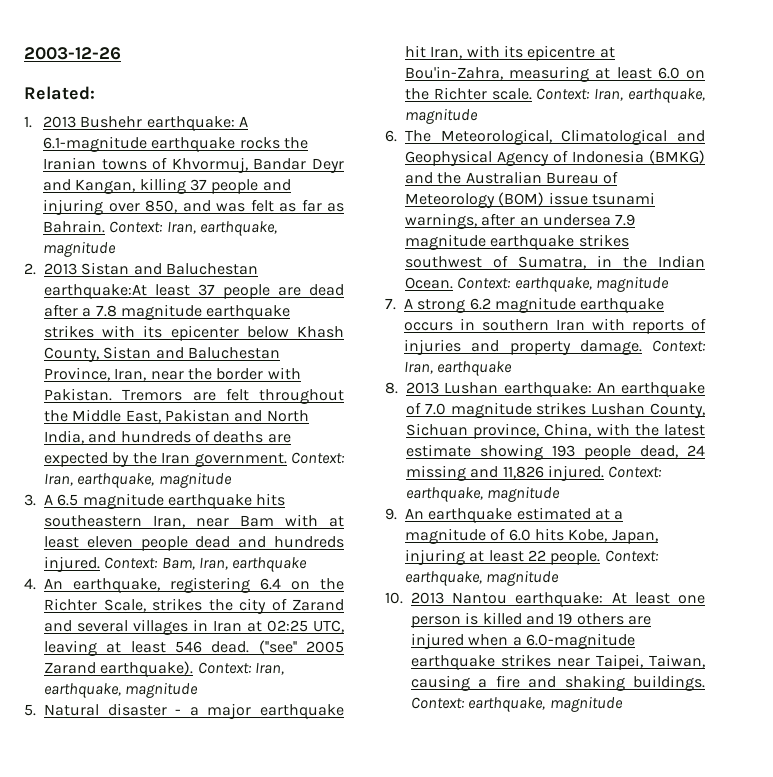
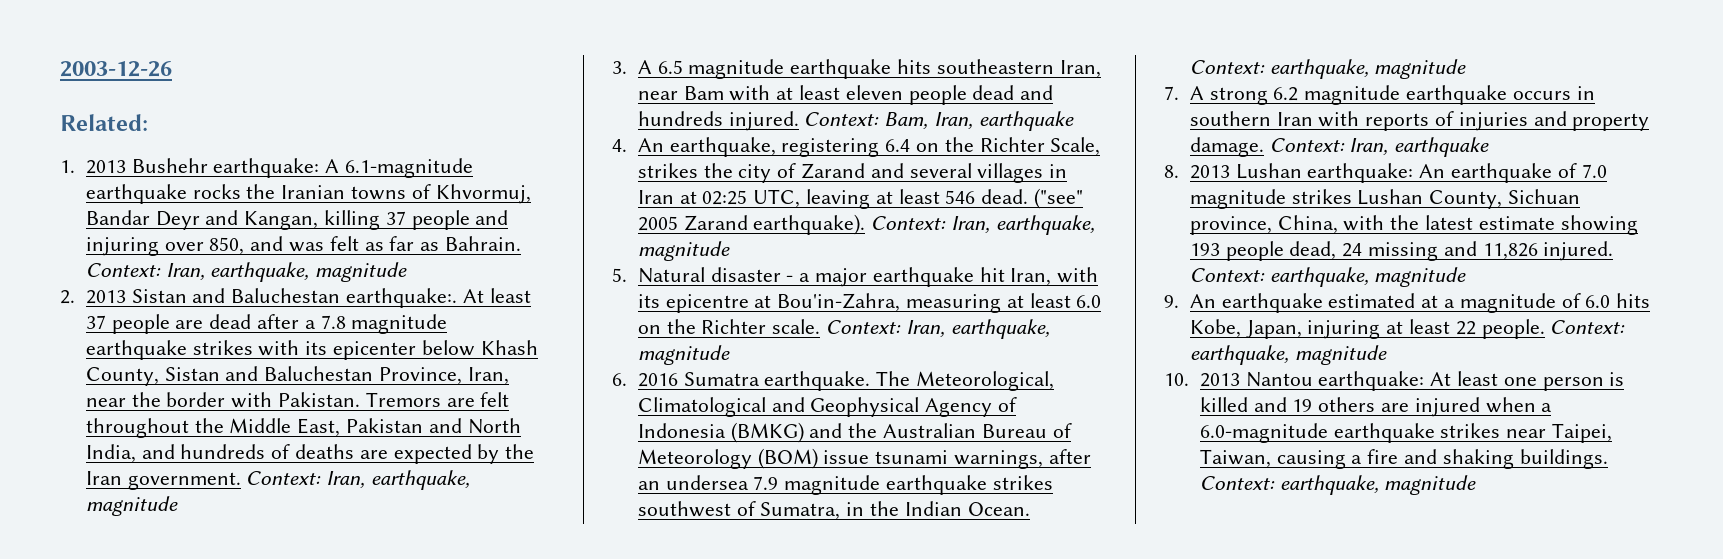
[44,284,147,299] earthquake:At -> [345,288,484,308] earthquake:. At
[258,640,297,654] (''see'' -> [1033,188,1083,209] ("see"
(397, 136) none -> [637,371,871,391] 2016 Sumatra earthquake.

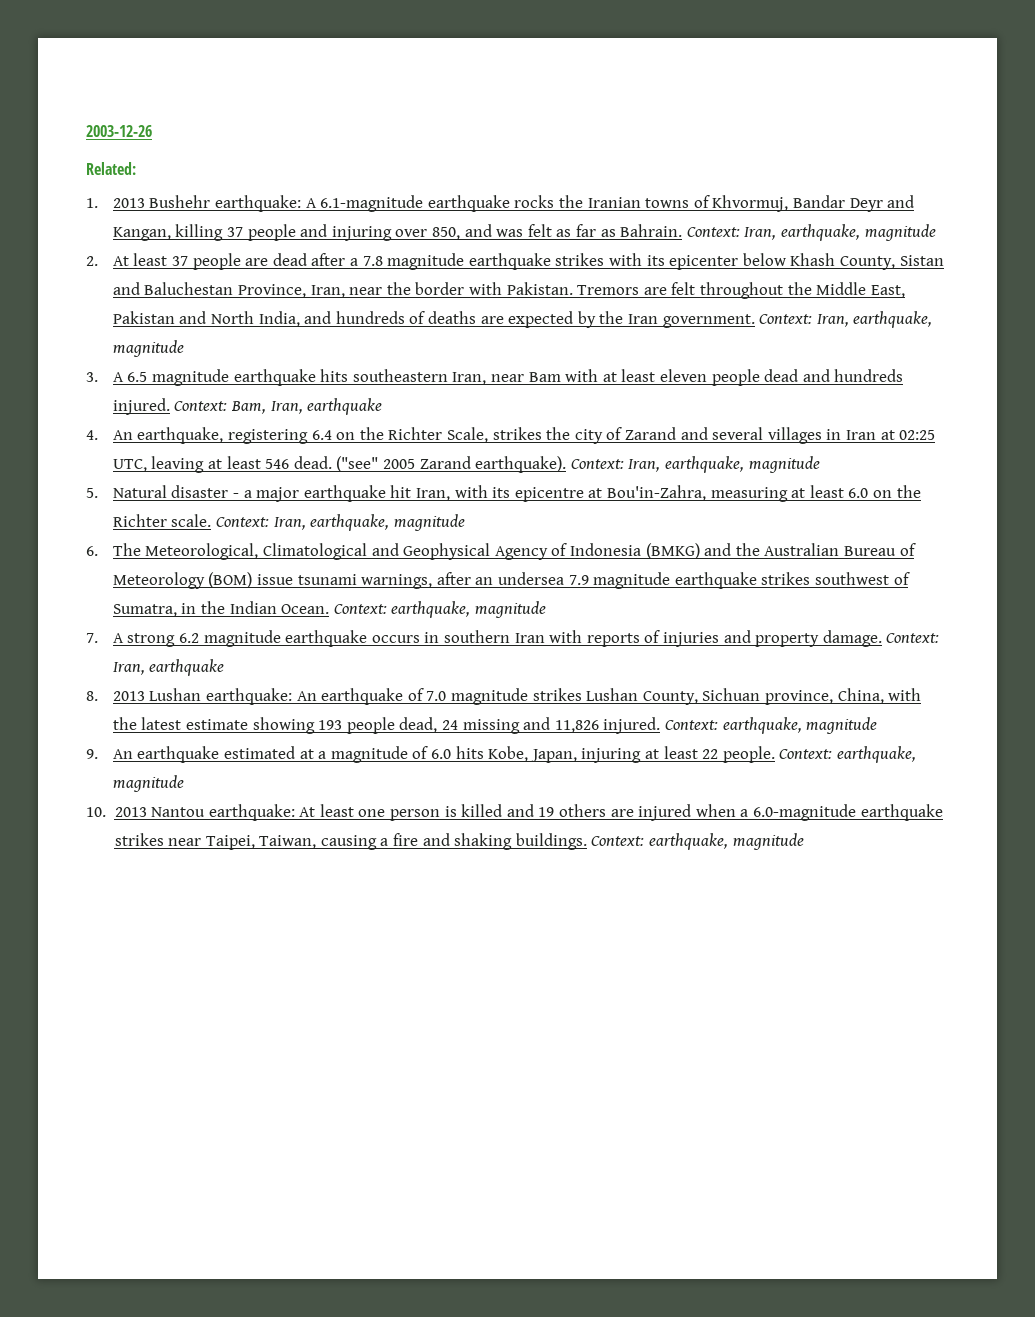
[85,288,457,308] 2013 Sistan and Baluchestan earthquake:. -> (98, 261) none
[637,371,871,391] 2016 Sumatra earthquake. -> (98, 551) none

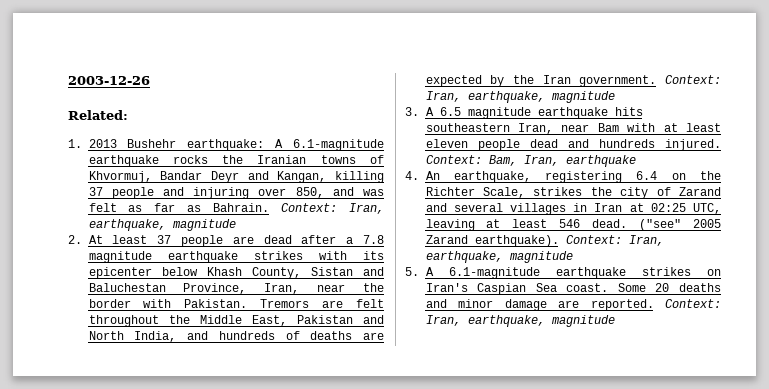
[112,485,921,502] [112,514,465,531] [86,543,916,560] [112,572,910,589] [112,601,547,618] [86,630,940,647] [112,659,225,676] [86,688,922,705] [112,717,878,734] [86,746,916,763] [112,775,184,792] [86,804,943,821] [114,833,645,850] Natural disaster - a major earthquake hit Iran, with its epicentre at Bou'in-Zahra, measuring at least 6.0 on the Richter scale. Context: Iran, earthquake, magnitude // 6. The Meteorological, Climatological and Geophysical Agency of Indonesia (BMKG) and the Australian Bureau of Meteorology (BOM) issue tsunami warnings, after an undersea 7.9 magnitude earthquake strikes southwest of Sumatra, in the Indian Ocean. Context: earthquake, magnitude // 7. A strong 6.2 magnitude earthquake occurs in southern Iran with reports of injuries and property damage. Context: Iran, earthquake // 8. 2013 Lushan earthquake: An earthquake of 7.0 magnitude strikes Lushan County, Sichuan province, China, with the latest estimate showing 193 people dead, 24 missing and 11,826 injured. Context: earthquake, magnitude // 9. An earthquake estimated at a magnitude of 6.0 hits Kobe, Japan, injuring at least 22 people. Context: earthquake, magnitude // 10. 2013 Nantou earthquake: At least one person is killed and 19 others are injured when a 6.0-magnitude earthquake strikes near Taipei, Taiwan, causing a fire and shaking buildings. Context: -> [425,267,721,279] [425,283,721,295] [425,299,721,311] [425,315,461,326] A 6.1-magnitude earthquake strikes on Iran's Caspian Sea coast. Some 20 deaths and minor damage are reported. Context: Iran,

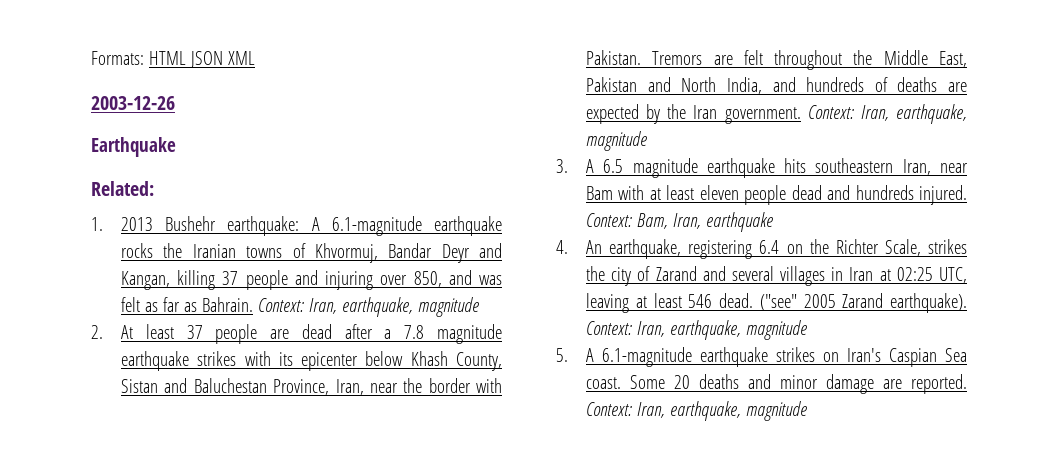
(68, 80) none -> [91,51,255,68] Formats: HTML JSON XML //
(150, 80) none -> [91,137,176,157] // Earthquake

